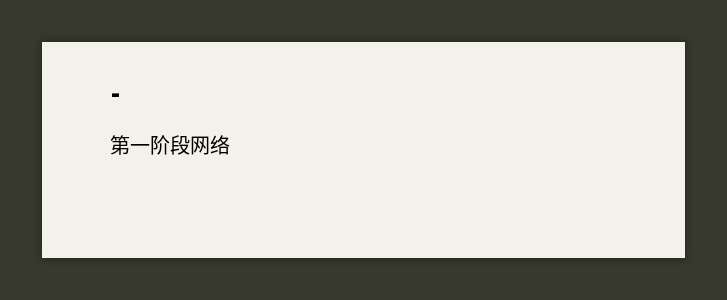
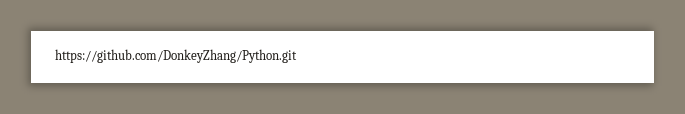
[110,93,121,105] [110,135,230,155] - // 第一阶段网络 -> [55,49,297,63] https://github.com/DonkeyZhang/Python.git

